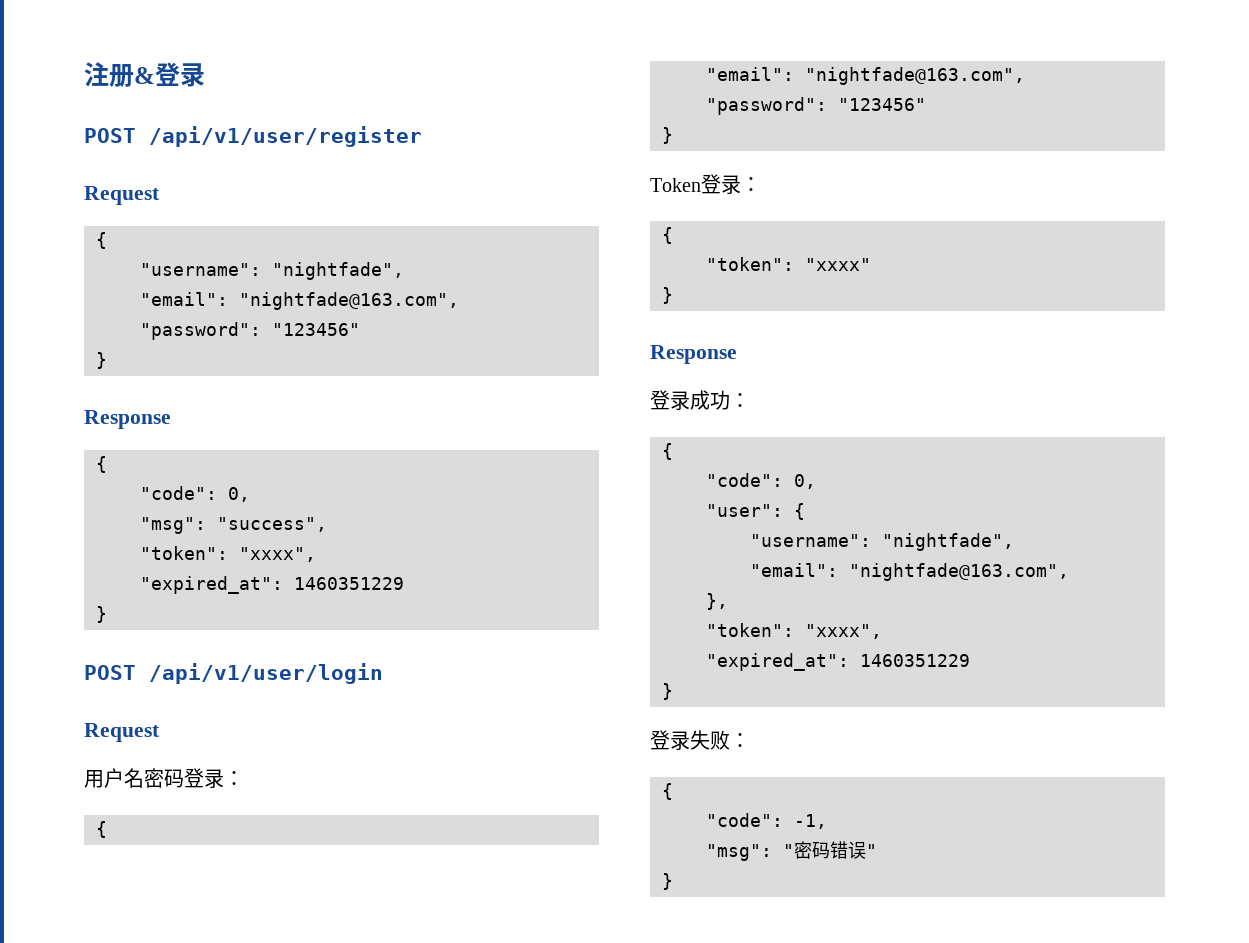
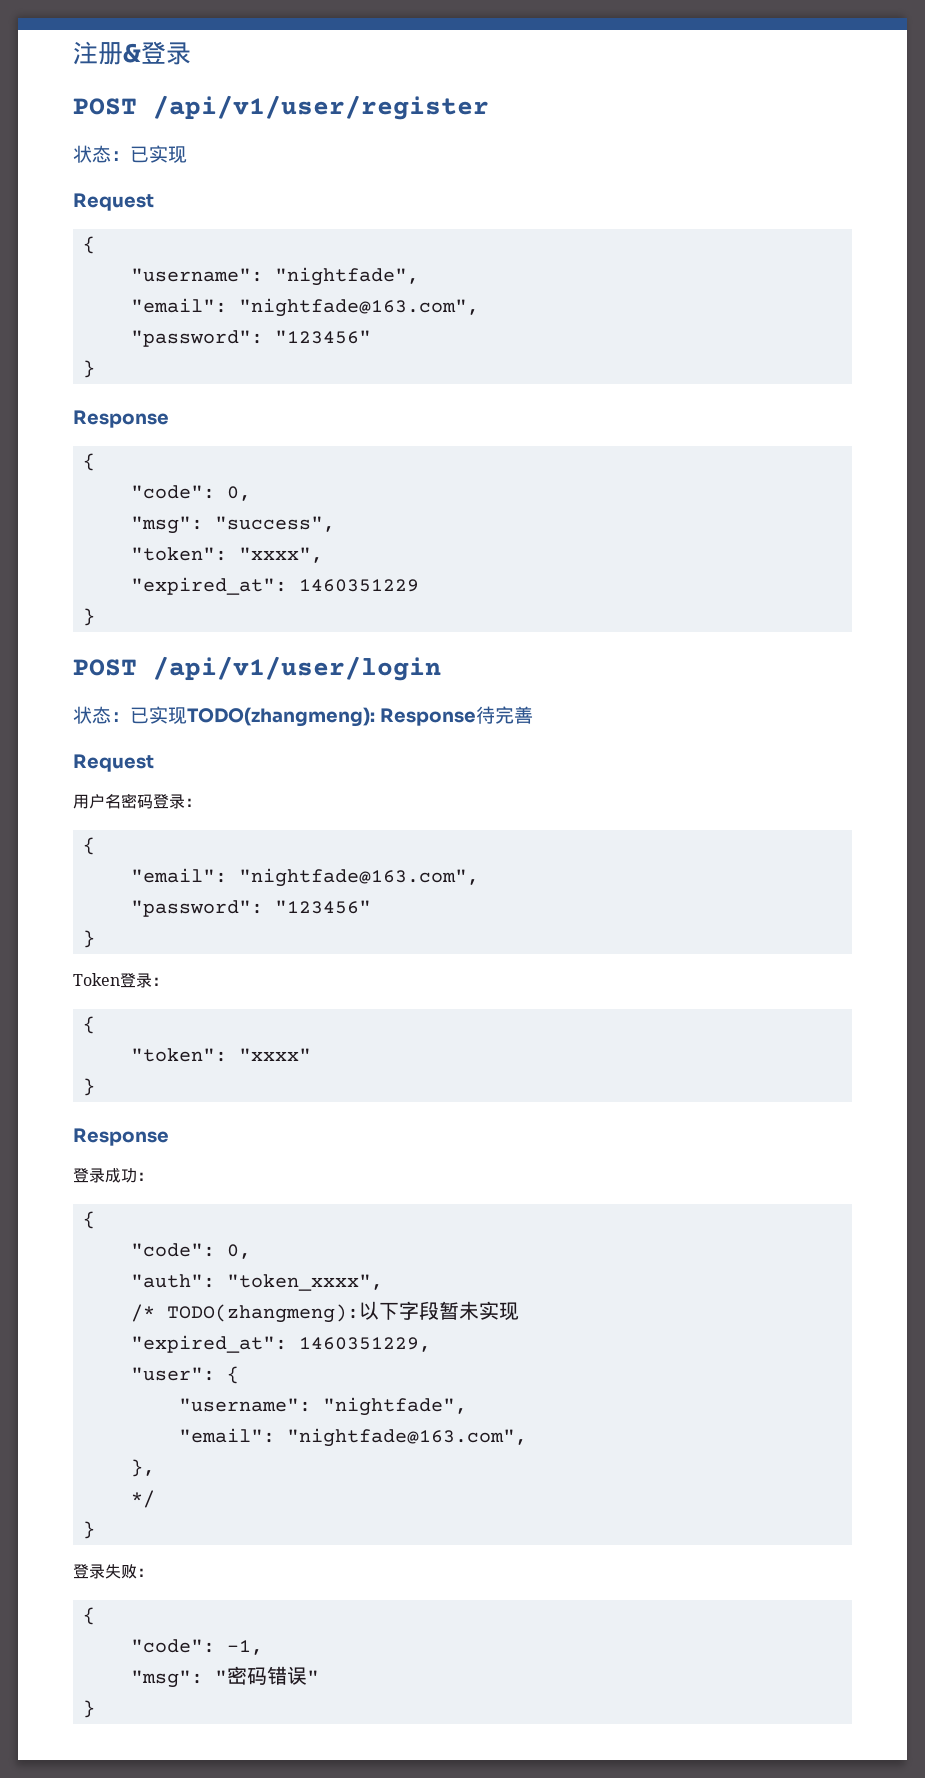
(422, 136) none -> [73,145,187,163] // 状态：已实现
(383, 673) none -> [73,706,533,727] // 状态：已实现TODO(zhangmeng): Response待完善
(816, 481) none -> [130,1274,383,1291] [130,1301,519,1323] [130,1335,431,1353] // "auth": "token_xxxx", // /* TODO(zhangmeng):以下字段暂未实现 // "expired_at": 1460351229,
[706,623,882,639] [706,653,970,671] "token": "xxxx", // "expired_at": 1460351229 -> [130,1490,155,1508] */

